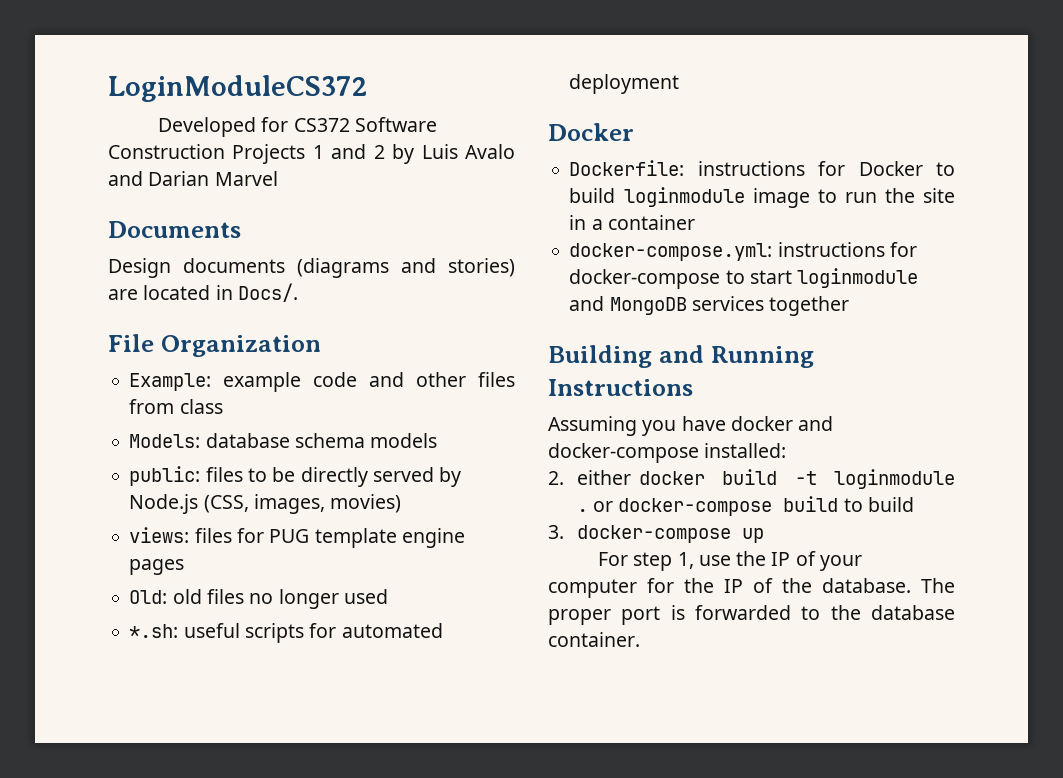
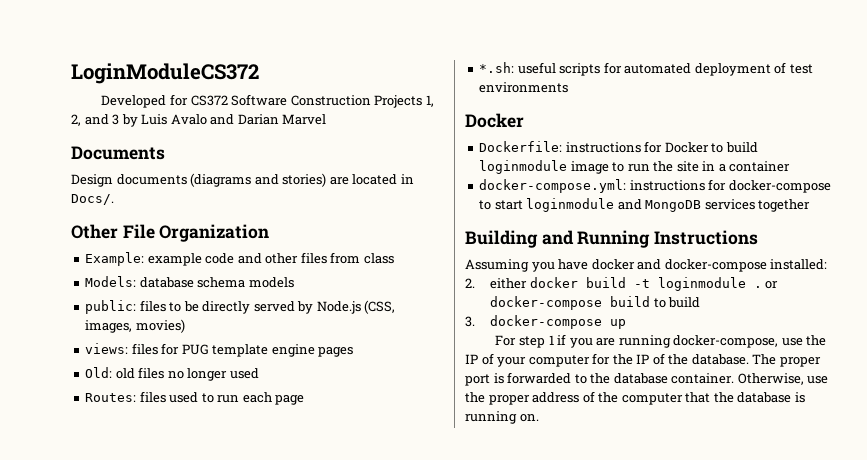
[312,144,385,159] 1 and 2 -> [425,95,434,107] [71,114,120,126] 1, 2, and 3
(298, 292) none -> [71,224,118,239] Other
(388, 596) none -> [85,391,305,405] // Routes: files used to run each page
(680, 84) none -> [774,62,813,74] [479,82,569,93] of test environments
[677,552,694,569] 1, -> [548,334,779,348] 1 if you are running docker-compose,
(640, 639) none -> [737,373,829,385] [465,391,805,405] [465,411,539,424] Otherwise, use the proper address of the computer that the database is running on.

